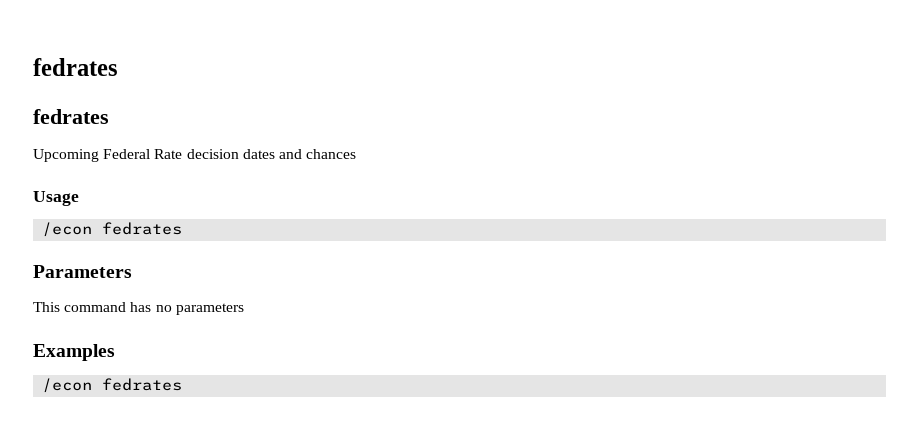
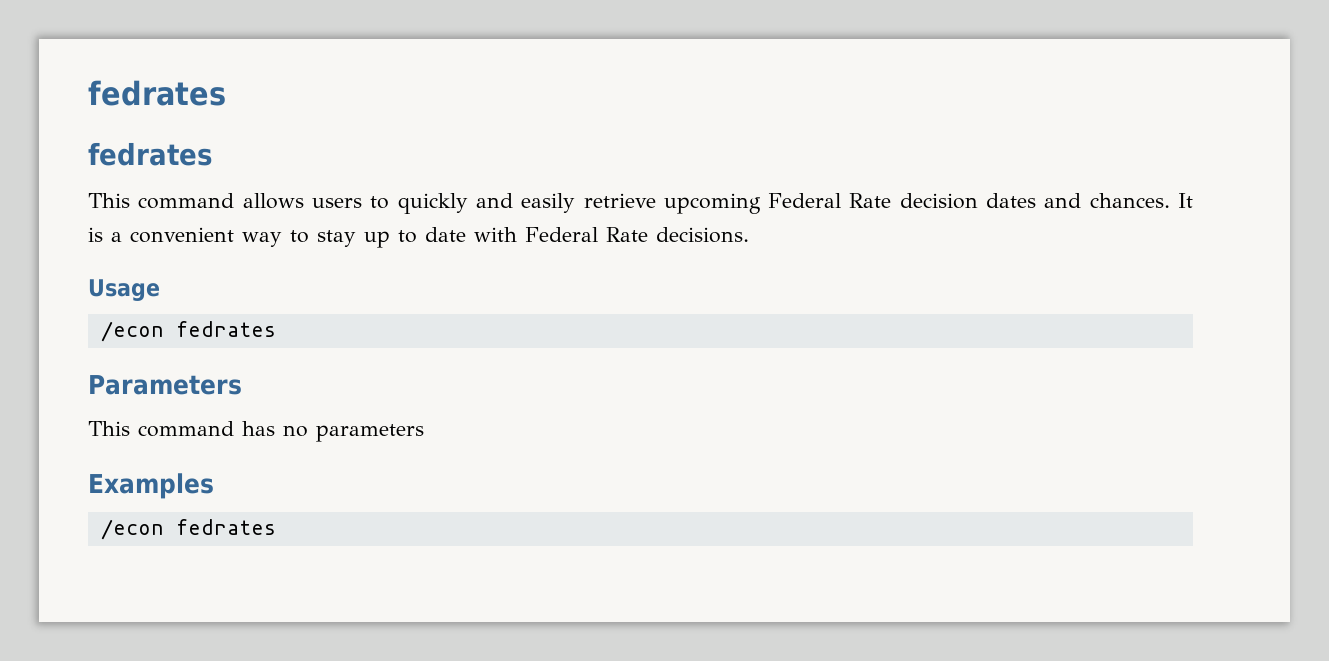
[33,149,99,162] Upcoming -> [88,193,761,214] This command allows users to quickly and easily retrieve upcoming
[306,149,357,159] chances -> [1089,193,1193,208] [88,227,749,248] chances. It is a convenient way to stay up to date with Federal Rate decisions.

